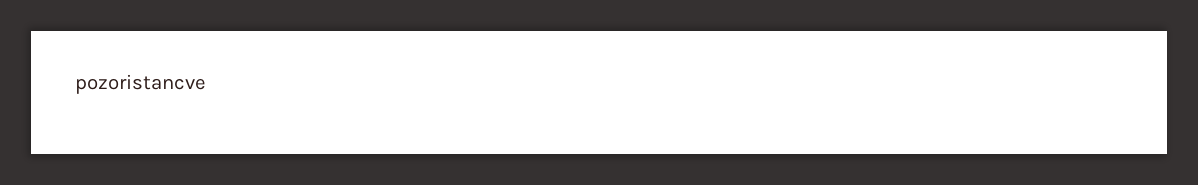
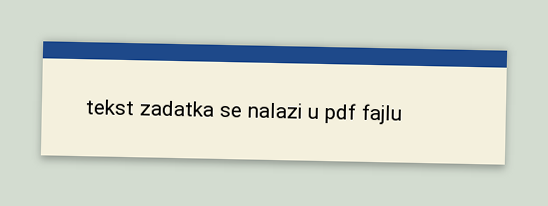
[75,74,206,94] pozoristancve -> [85,99,402,125] tekst zadatka se nalazi u pdf fajlu

